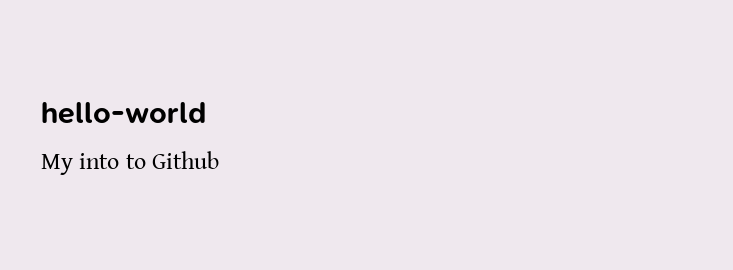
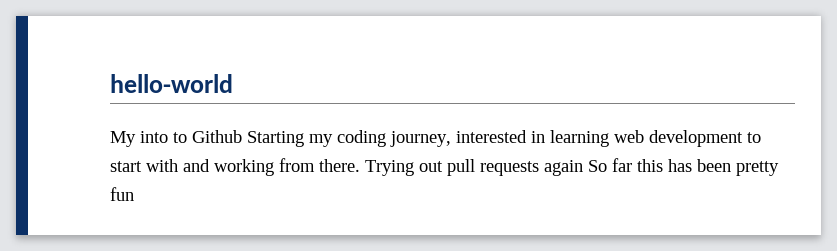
(220, 160) none -> [247,130,761,147] [110,158,779,176] [110,187,134,201] Starting my coding journey, interested in learning web development to start with and working from there. Trying out pull requests again So far this has been pretty fun

